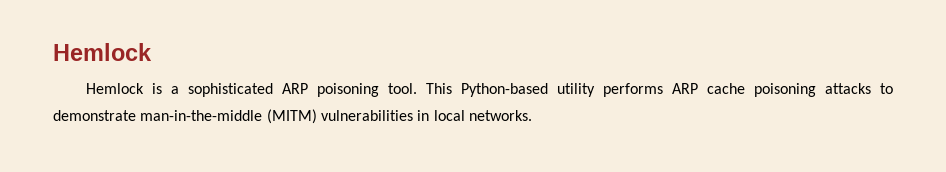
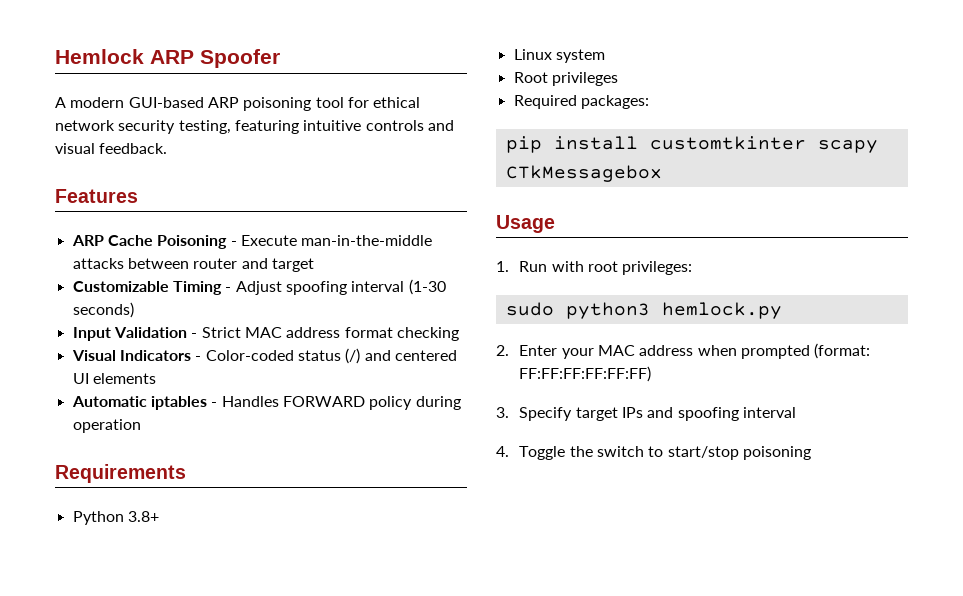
[53,43,152,61] [85,83,893,97] [53,109,532,124] Hemlock // Hemlock is a sophisticated ARP poisoning tool. This Python-based utility performs ARP cache poisoning attacks to demonstrate man-in-the-middle (MITM) vulnerabilities in local networks. -> [55,49,280,68] [55,97,421,111] [55,120,454,134] [55,143,168,154] [55,189,138,203] [71,235,433,249] [72,258,314,272] [72,279,446,295] [72,302,134,318] [72,327,459,341] [71,348,457,364] [72,373,156,384] [71,396,461,410] [72,419,141,433] [55,464,186,483] [72,511,159,525] [513,49,605,63] [513,72,618,86] [513,95,649,109] [505,136,878,153] [505,165,662,182] [496,215,555,233] [496,261,693,275] [505,302,782,319] [496,343,871,359] [519,366,652,382] [496,407,796,421] [496,446,811,460] Hemlock ARP Spoofer // A modern GUI-based ARP poisoning tool for ethical network security testing, featuring intuitive controls and visual feedback. // Features // ARP Cache Poisoning - Execute man-in-the-middle attacks between router and target // Customizable Timing - Adjust spoofing interval (1-30 seconds) // Input Validation - Strict MAC address format checking // Visual Indicators - Color-coded status (/) and centered UI elements // Automatic iptables - Handles FORWARD policy during operation // Requirements // Python 3.8+ // Linux system // Root privileges // Required packages: // pip install customtkinter scapy CTkMessagebox // Usage // 1. Run with root privileges: // sudo python3 hemlock.py // 2. Enter your MAC address when prompted (format: FF:FF:FF:FF:FF:FF) // 3. Specify target IPs and spoofing interval // 4. Toggle the switch to start/stop poisoning

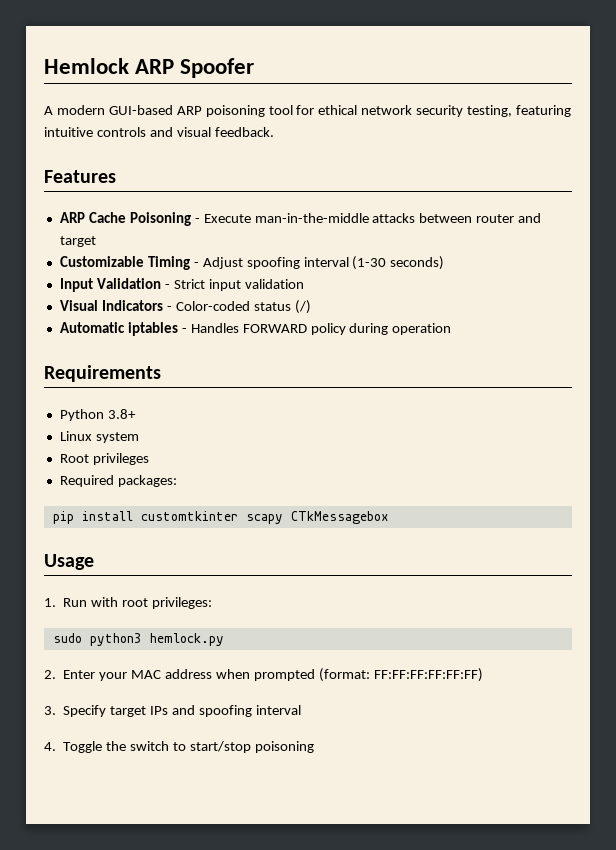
[244,327,459,341] MAC address format checking -> [208,279,304,291] input validation
[364,350,457,361] [72,373,156,384] and centered UI elements -> (311, 307) none

